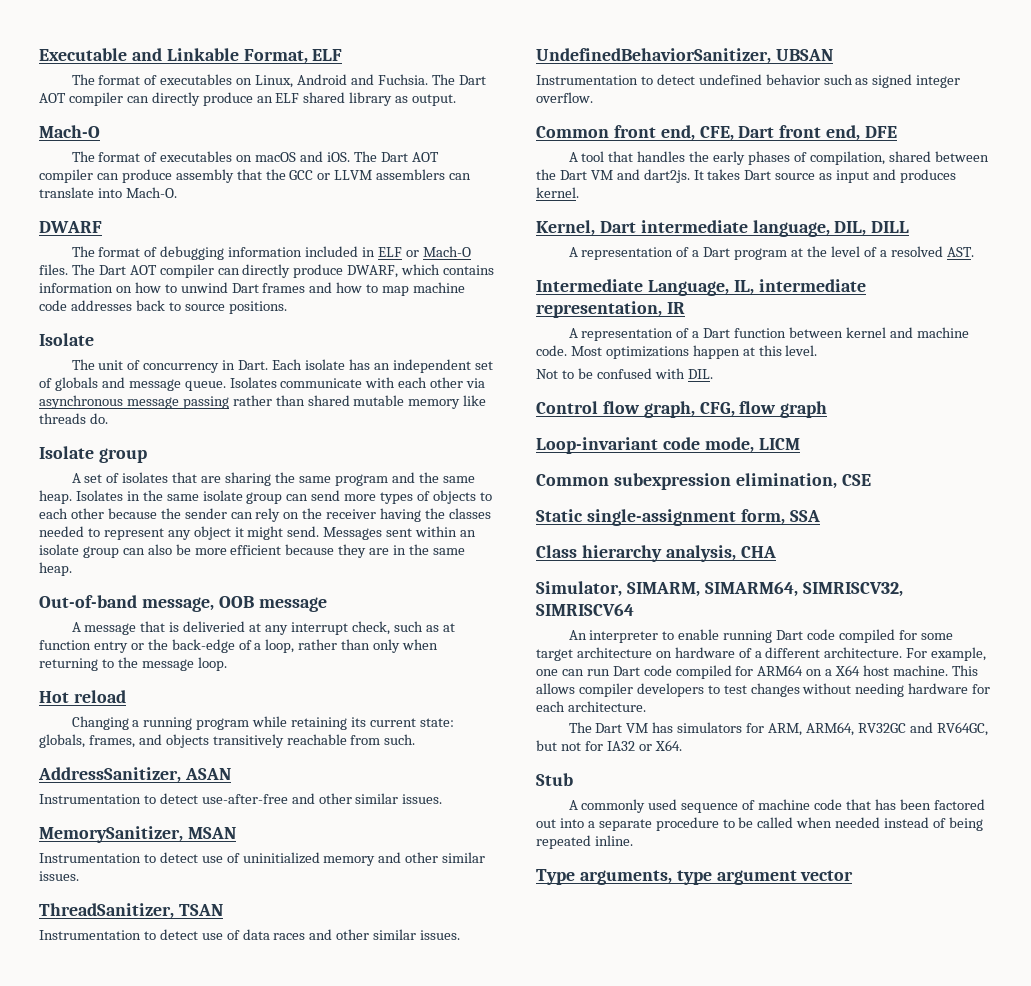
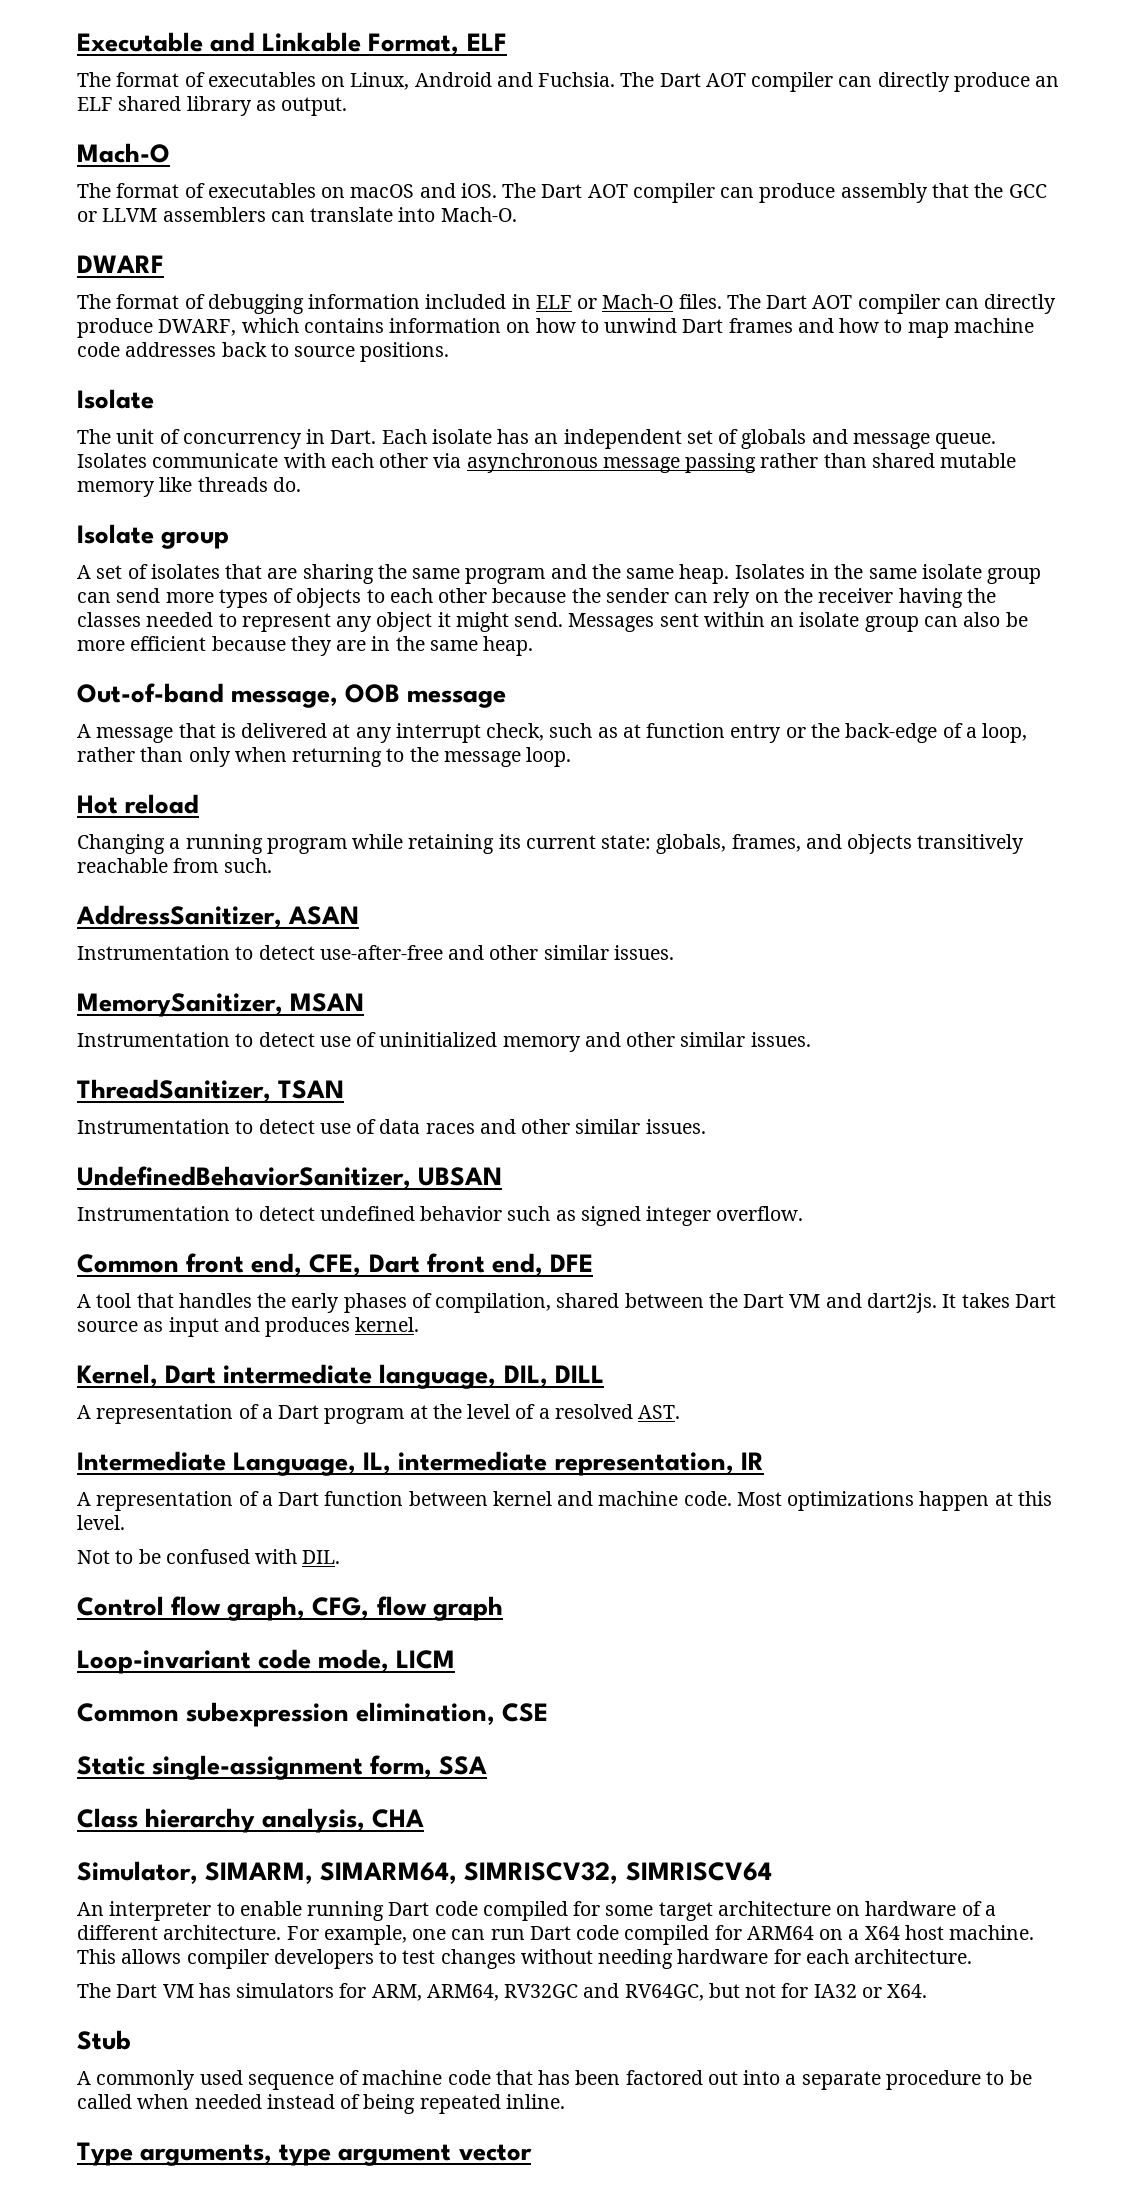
[183,621,246,632] deliveried -> [241,723,328,738] delivered

